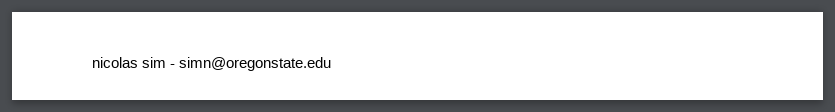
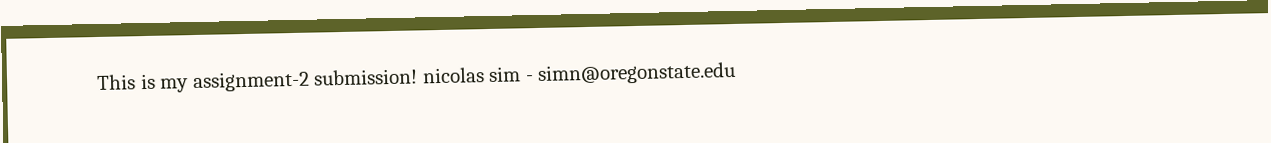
(92, 62) none -> [96,68,419,93] This is my assignment-2 submission!

